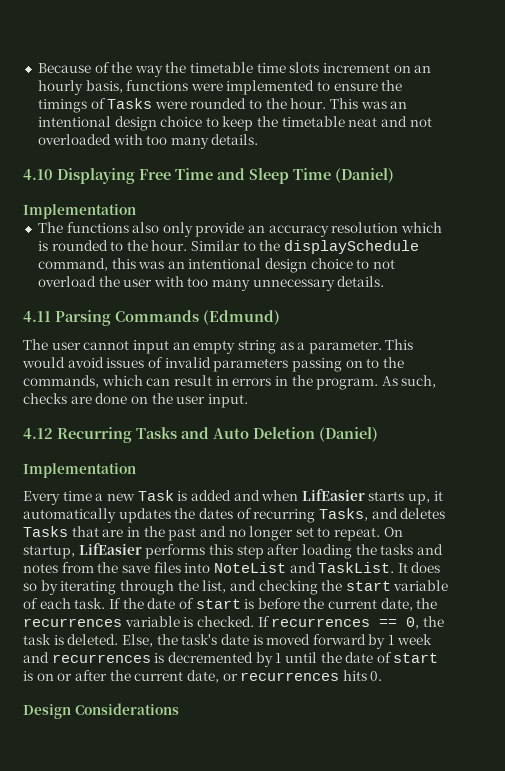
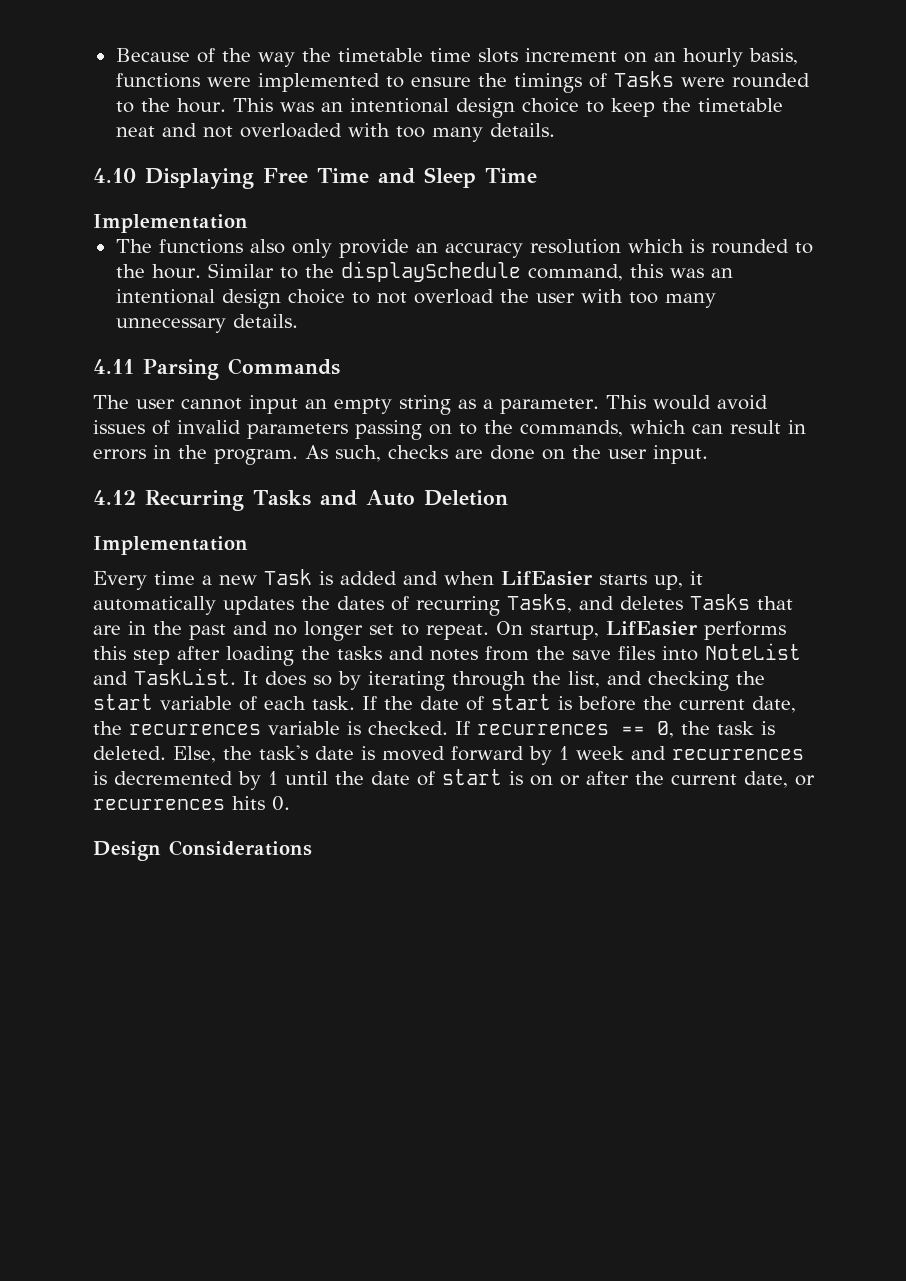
[335,168,394,183] (Daniel) -> (537, 175) none
[203,310,280,325] (Edmund) -> (340, 366) none
[319,427,378,442] (Daniel) -> (508, 498) none

